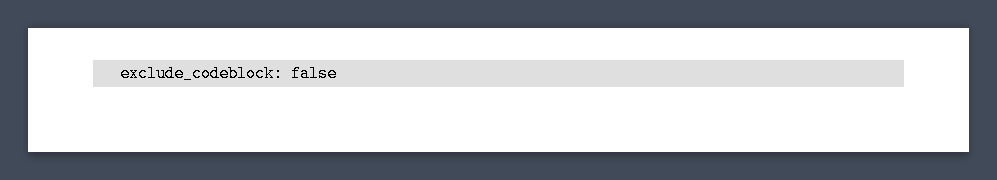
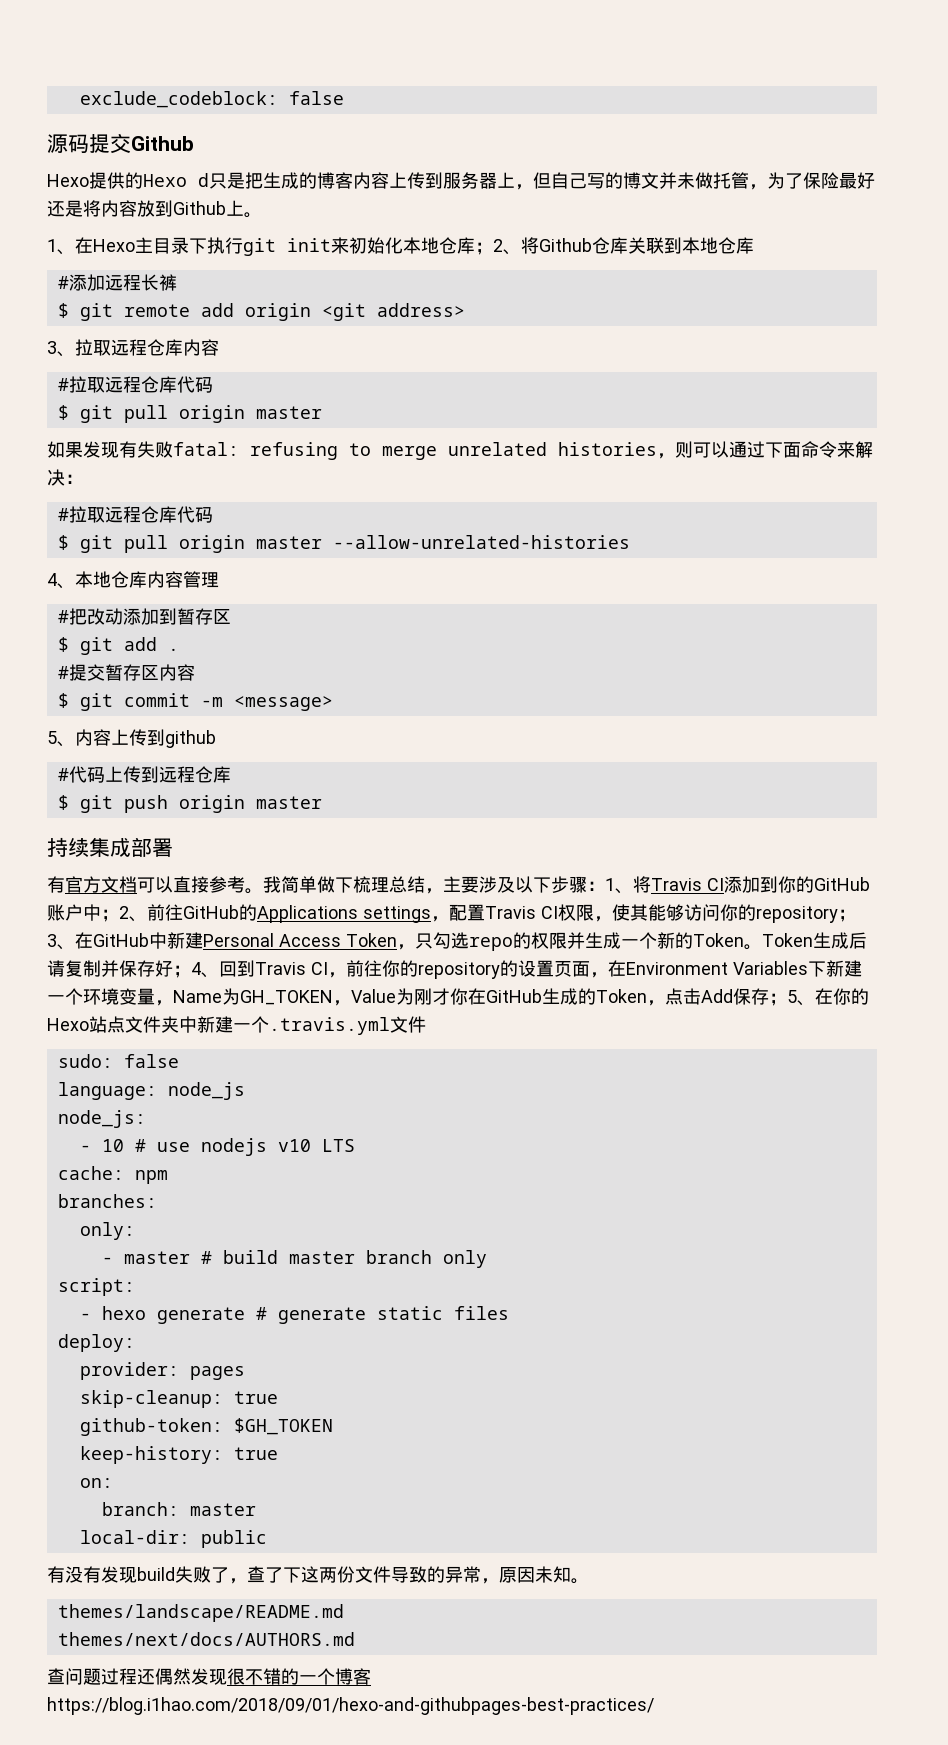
(337, 73) none -> [47,133,194,154] [47,172,875,190] [47,200,262,218] [47,237,754,256] [57,274,177,291] [57,303,465,321] [47,339,219,357] [57,376,213,393] [57,405,322,423] [47,441,873,460] [47,469,83,486] [57,506,213,523] [57,535,630,553] [47,571,219,589] [57,608,231,625] [57,637,179,655] [57,664,195,681] [57,693,333,711] [47,729,216,748] [57,766,231,783] [57,795,322,813] [47,837,173,857] [47,876,870,894] [47,904,856,923] [47,932,867,951] [47,960,862,979] [47,988,869,1006] [47,1016,426,1035] [57,1054,179,1068] [57,1082,245,1100] [57,1110,146,1128] [79,1138,355,1156] [57,1166,168,1184] [57,1194,157,1208] [79,1222,135,1240] [101,1250,487,1268] [57,1278,135,1296] [79,1306,509,1324] [57,1334,135,1352] [79,1362,245,1380] [79,1390,278,1408] [79,1418,333,1436] [79,1446,278,1464] [79,1478,113,1488] [101,1502,256,1516] [79,1530,267,1548] [47,1566,589,1584] [57,1604,344,1622] [57,1632,355,1646] [47,1668,371,1685] [47,1697,654,1715] // 源码提交Github // Hexo提供的Hexo d只是把生成的博客内容上传到服务器上，但自己写的博文并未做托管，为了保险最好还是将内容放到Github上。 // 1、在Hexo主目录下执行git init来初始化本地仓库；2、将Github仓库关联到本地仓库 // #添加远程长裤 // $ git remote add origin <git address> // 3、拉取远程仓库内容 // #拉取远程仓库代码 // $ git pull origin master // 如果发现有失败fatal: refusing to merge unrelated histories，则可以通过下面命令来解决： // #拉取远程仓库代码 // $ git pull origin master --allow-unrelated-histories // 4、本地仓库内容管理 // #把改动添加到暂存区 // $ git add . // #提交暂存区内容 // $ git commit -m <message> // 5、内容上传到github // #代码上传到远程仓库 // $ git push origin master // 持续集成部署 // 有官方文档可以直接参考。我简单做下梳理总结，主要涉及以下步骤：1、将Travis CI添加到你的GitHub账户中；2、前往GitHub的Applications settings，配置Travis CI权限，使其能够访问你的repository；3、在GitHub中新建Personal Access Token，只勾选repo的权限并生成一个新的Token。Token生成后请复制并保存好；4、回到Travis CI，前往你的repository的设置页面，在Environment Variables下新建一个环境变量，Name为GH_TOKEN，Value为刚才你在GitHub生成的Token，点击Add保存；5、在你的Hexo站点文件夹中新建一个.travis.yml文件 // sudo: false // language: node_js // node_js: // - 10 # use nodejs v10 LTS // cache: npm // branches: // only: // - master # build master branch only // script: // - hexo generate # generate static files // deploy: // provider: pages // skip-cleanup: true // github-token: $GH_TOKEN // keep-history: true // on: // branch: master // local-dir: public // 有没有发现build失败了，查了下这两份文件导致的异常，原因未知。 // themes/landscape/README.md // themes/next/docs/AUTHORS.md // 查问题过程还偶然发现很不错的一个博客https://blog.i1hao.com/2018/09/01/hexo-and-githubpages-best-practices/

